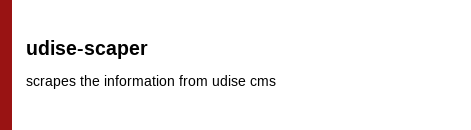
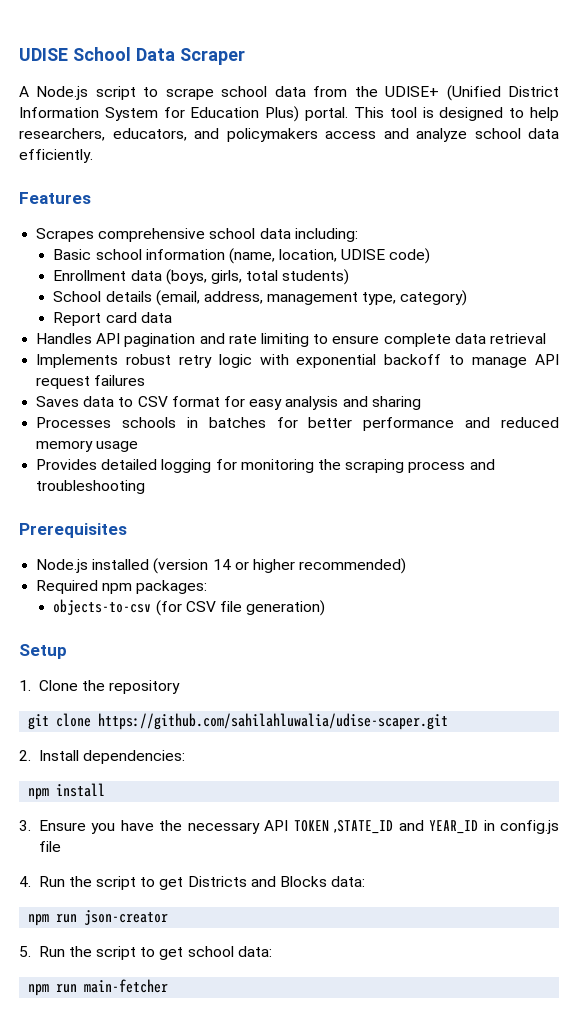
[26,40,148,59] [26,75,276,89] udise-scaper // scrapes the information from udise cms -> [19,47,245,65] [19,85,559,101] [19,106,559,122] [19,128,559,142] [19,149,93,163] [19,192,91,204] [36,228,358,242] [53,248,431,264] [53,269,350,285] [53,290,468,306] [53,312,172,326] [36,333,546,347] [36,354,559,368] [36,375,146,389] [36,396,421,410] [36,417,559,431] [36,440,139,452] [36,459,495,473] [36,480,146,494] [19,523,127,538] [36,558,407,574] [36,580,208,594] [53,599,326,616] [19,644,67,659] [19,680,181,694] [28,713,449,730] [19,750,185,764] [28,783,106,800] [19,820,560,834] [38,841,61,852] [19,876,366,890] [28,910,169,926] [19,946,272,960] [28,979,169,996] UDISE School Data Scraper // A Node.js script to scrape school data from the UDISE+ (Unified District Information System for Education Plus) portal. This tool is designed to help researchers, educators, and policymakers access and analyze school data efficiently. // Features // Scrapes comprehensive school data including: // Basic school information (name, location, UDISE code) // Enrollment data (boys, girls, total students) // School details (email, address, management type, category) // Report card data // Handles API pagination and rate limiting to ensure complete data retrieval // Implements robust retry logic with exponential backoff to manage API request failures // Saves data to CSV format for easy analysis and sharing // Processes schools in batches for better performance and reduced memory usage // Provides detailed logging for monitoring the scraping process and troubleshooting // Prerequisites // Node.js installed (version 14 or higher recommended) // Required npm packages: // objects-to-csv (for CSV file generation) // Setup // 1. Clone the repository // git clone https://github.com/sahilahluwalia/udise-scaper.git // 2. Install dependencies: // npm install // 3. Ensure you have the necessary API TOKEN ,STATE_ID and YEAR_ID in config.js file // 4. Run the script to get Districts and Blocks data: // npm run json-creator // 5. Run the script to get school data: // npm run main-fetcher

